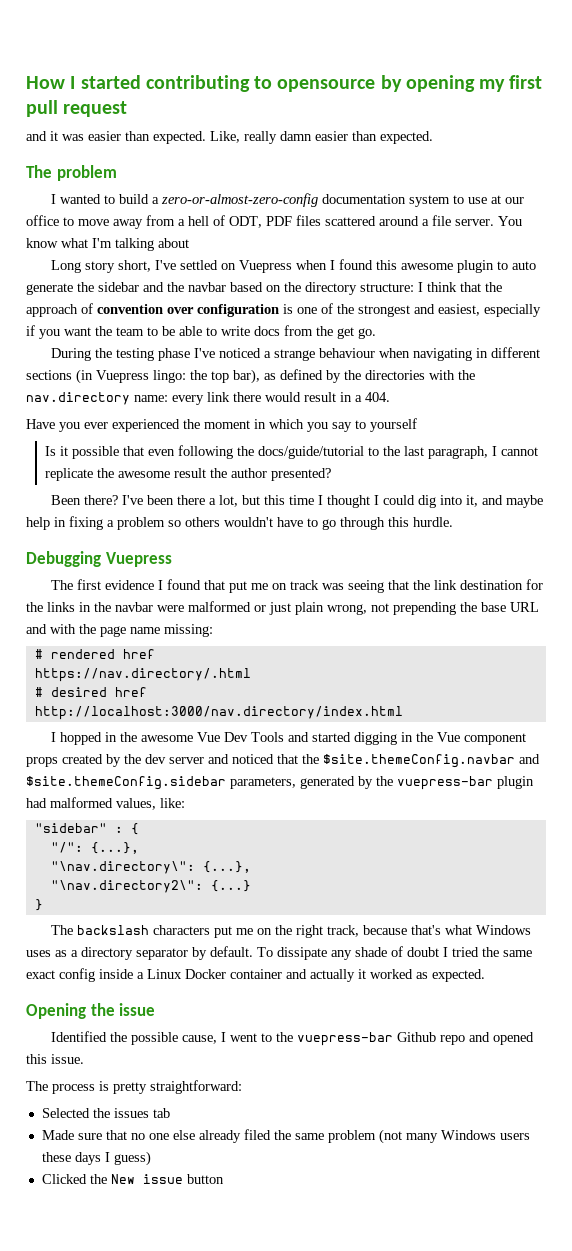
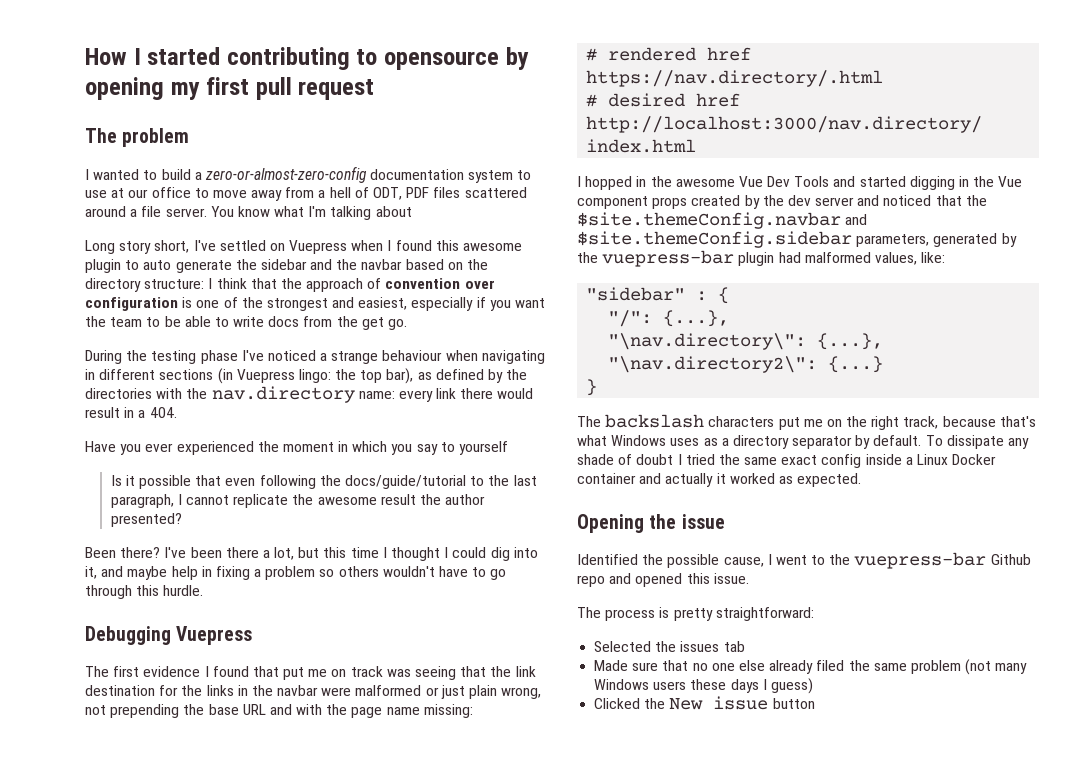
[26,131,433,144] // and it was easier than expected. Like, really damn easier than expected. -> (375, 89) none

